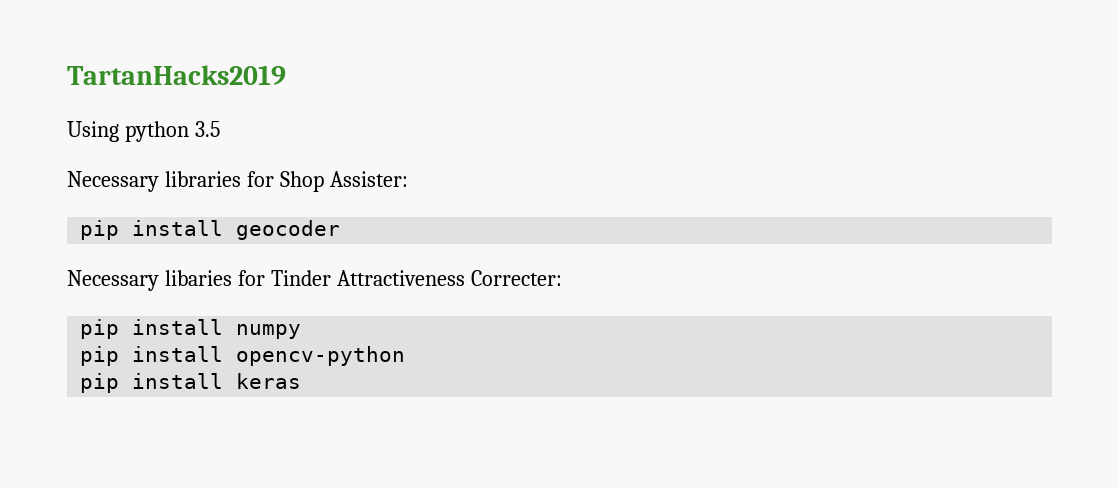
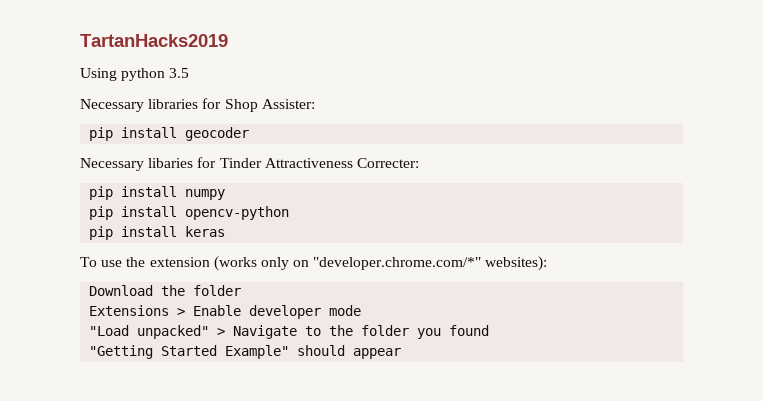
(302, 381) none -> [80,256,548,271] [89,285,242,296] [89,305,362,319] [89,325,490,339] [89,345,402,359] // To use the extension (works only on "developer.chrome.com/*" websites): // Download the folder // Extensions > Enable developer mode // "Load unpacked" > Navigate to the folder you found // "Getting Started Example" should appear

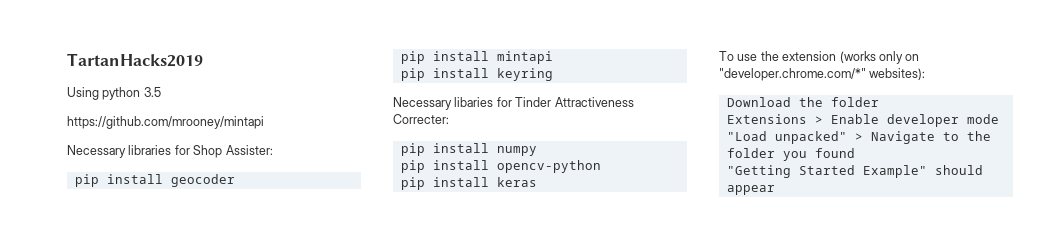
(190, 73) none -> [67,116,264,129] // https://github.com/mrooney/mintapi
(250, 134) none -> [400,51,553,64] [400,68,553,81] // pip install mintapi // pip install keyring

